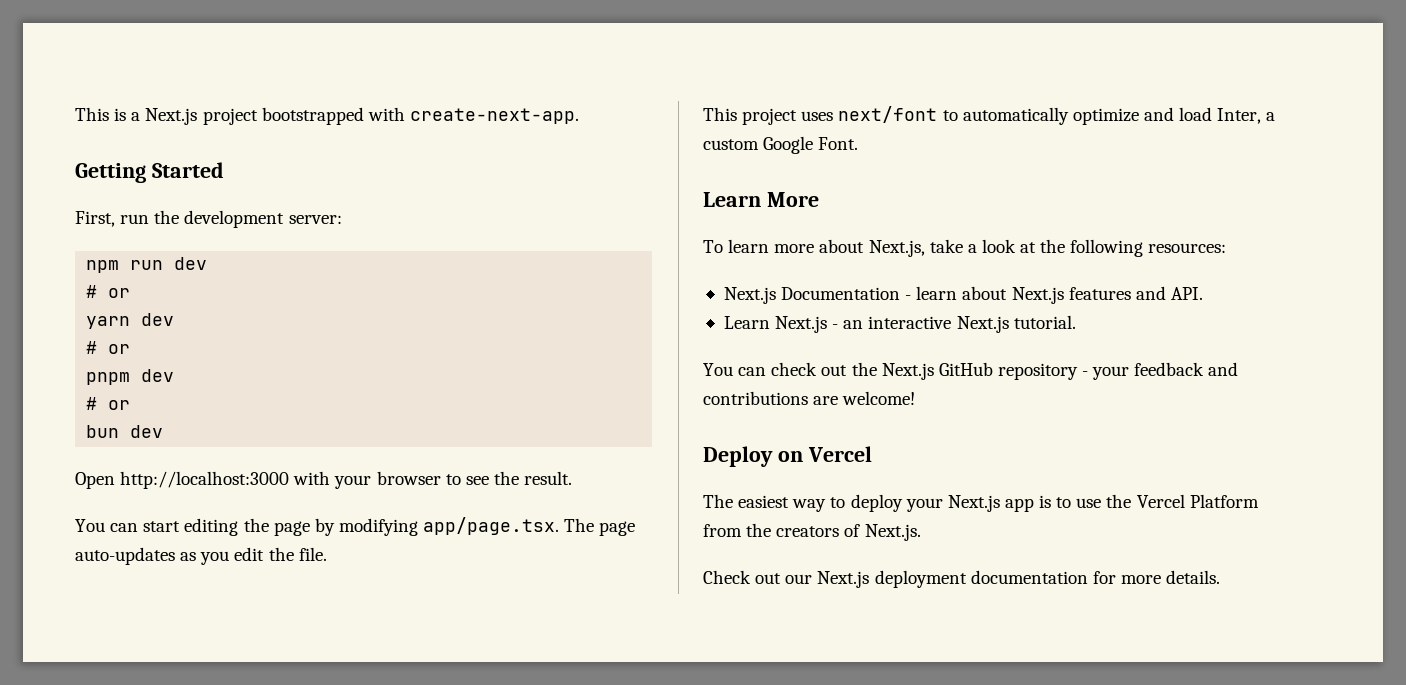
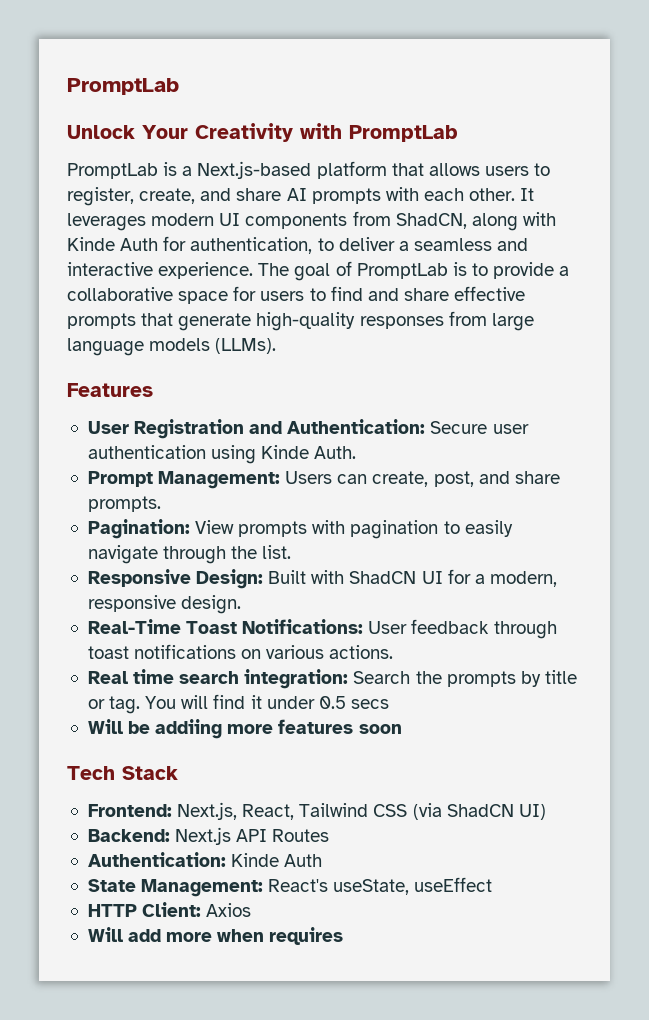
[75,107,579,125] [75,162,224,183] [75,210,342,228] [86,257,208,273] [86,285,131,298] [86,313,175,329] [86,341,131,354] [86,369,175,385] [86,397,131,410] [86,425,164,438] [75,471,573,489] [75,517,636,536] [75,547,327,565] [703,106,1276,125] [703,136,859,154] [703,192,819,207] [703,239,1227,257] [723,286,1203,304] [723,315,1076,333] [703,362,1239,380] [703,391,916,405] [703,446,872,467] [703,494,1259,512] [703,523,921,541] [703,570,1221,588] This is a Next.js project bootstrapped with create-next-app. // Getting Started // First, run the development server: // npm run dev // # or // yarn dev // # or // pnpm dev // # or // bun dev // Open http://localhost:3000 with your browser to see the result. // You can start editing the page by modifying app/page.tsx. The page auto-updates as you edit the file. // This project uses next/font to automatically optimize and load Inter, a custom Google Font. // Learn More // To learn more about Next.js, take a look at the following resources: // Next.js Documentation - learn about Next.js features and API. // Learn Next.js - an interactive Next.js tutorial. // You can check out the Next.js GitHub repository - your feedback and contributions are welcome! // Deploy on Vercel // The easiest way to deploy your Next.js app is to use the Vercel Platform from the creators of Next.js. // Check out our Next.js deployment documentation for more details. -> [67,78,179,95] [67,123,458,142] [67,161,551,179] [67,187,535,206] [67,211,556,231] [67,236,529,254] [67,261,570,281] [67,286,526,304] [67,311,534,331] [67,338,277,356] [67,383,153,397] [87,419,529,439] [87,445,357,464] [87,471,560,489] [87,496,161,512] [87,519,513,539] [87,545,292,564] [87,569,557,589] [87,595,242,614] [87,619,557,639] [87,644,394,659] [87,669,577,689] [87,694,389,714] [87,719,402,739] [67,766,178,780] [87,802,546,820] [87,827,330,845] [87,852,323,867] [87,877,493,897] [87,902,252,917] [87,927,344,945] PromptLab // Unlock Your Creativity with PromptLab // PromptLab is a Next.js-based platform that allows users to register, create, and share AI prompts with each other. It leverages modern UI components from ShadCN, along with Kinde Auth for authentication, to deliver a seamless and interactive experience. The goal of PromptLab is to provide a collaborative space for users to find and share effective prompts that generate high-quality responses from large language models (LLMs). // Features // User Registration and Authentication: Secure user authentication using Kinde Auth. // Prompt Management: Users can create, post, and share prompts. // Pagination: View prompts with pagination to easily navigate through the list. // Responsive Design: Built with ShadCN UI for a modern, responsive design. // Real-Time Toast Notifications: User feedback through toast notifications on various actions. // Real time search integration: Search the prompts by title or tag. You will find it under 0.5 secs // Will be addiing more features soon // Tech Stack // Frontend: Next.js, React, Tailwind CSS (via ShadCN UI) // Backend: Next.js API Routes // Authentication: Kinde Auth // State Management: React's useState, useEffect // HTTP Client: Axios // Will add more when requires

